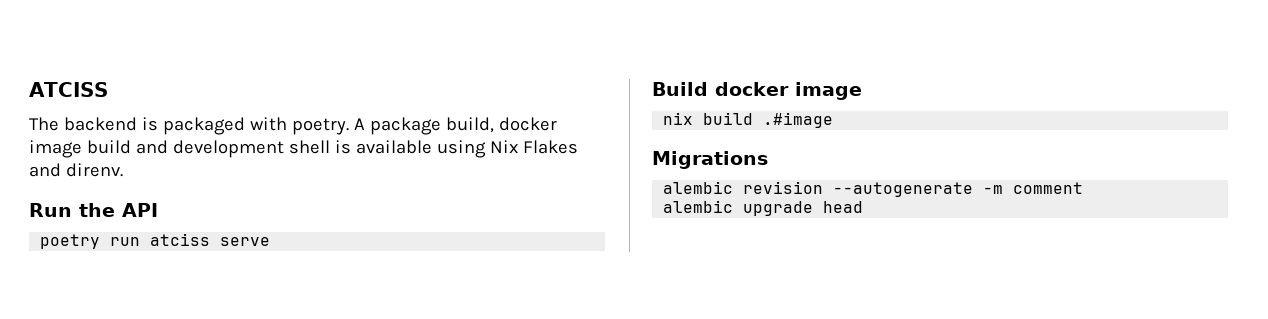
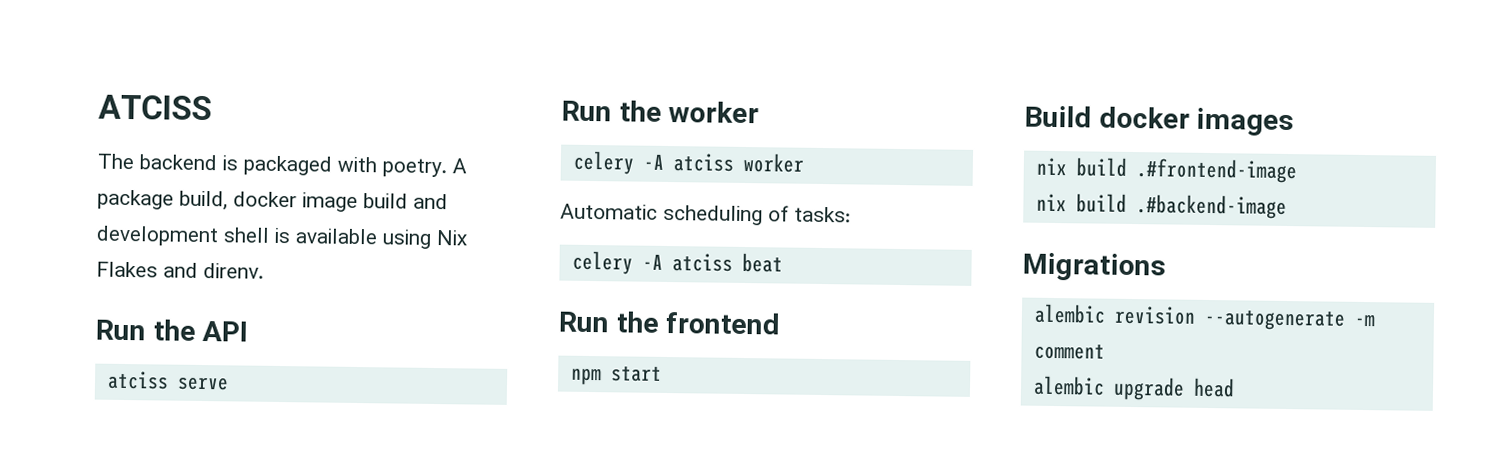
[40,234,141,249] poetry run -> (249, 331) none
(271, 241) none -> [561,100,760,124] [572,150,805,175] [560,203,851,226] [571,250,783,275] [558,311,781,335] [570,366,662,386] // Run the worker // celery -A atciss worker // Automatic scheduling of tasks: // celery -A atciss beat // Run the frontend // npm start
[795,82,862,100] [663,112,834,128] image // nix build .#image -> [1196,107,1295,137] [1035,157,1297,184] [1035,193,1287,219] images // nix build .#frontend-image // nix build .#backend-image

